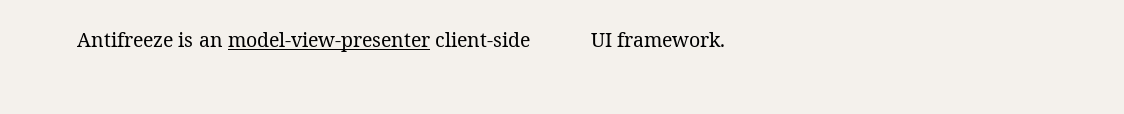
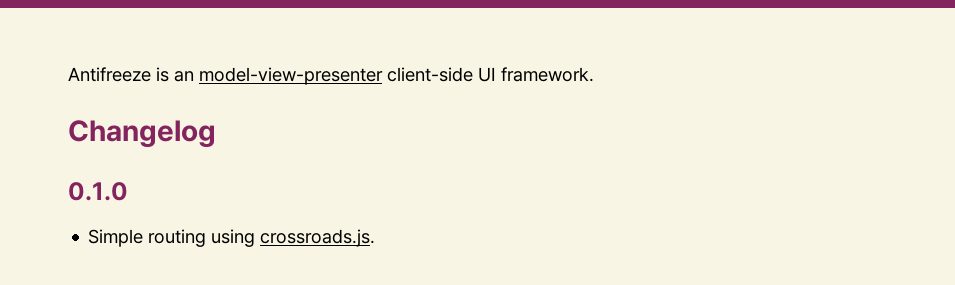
(726, 39) none -> [68,120,216,148] [68,182,128,201] [88,229,376,247] // Changelog // 0.1.0 // Simple routing using crossroads.js.

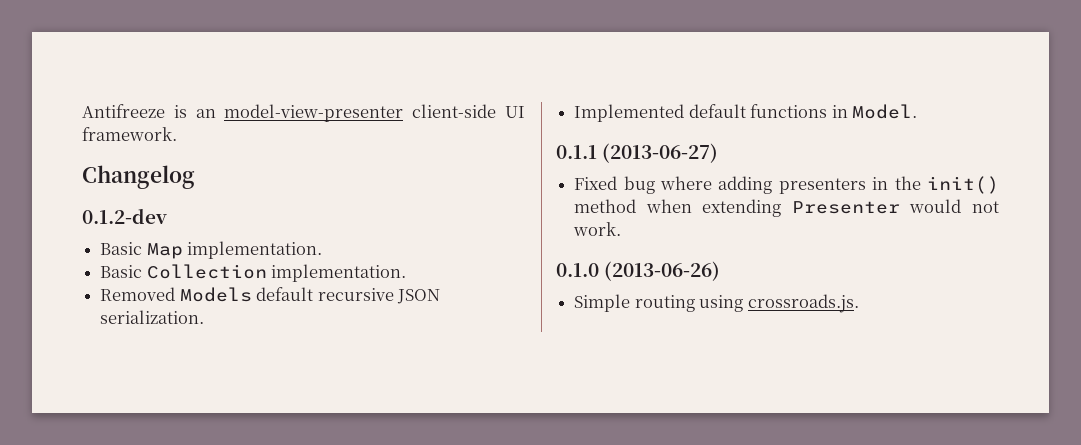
(216, 134) none -> [82,208,167,224] [100,241,323,259] [100,264,407,282] [100,287,440,304] [100,310,205,324] [574,104,917,122] [556,143,719,163] [574,176,999,194] [574,199,999,217] [573,222,622,236] // 0.1.2-dev // Basic Map implementation. // Basic Collection implementation. // Removed Models default recursive JSON serialization. // Implemented default functions in Model. // 0.1.1 (2013-06-27) // Fixed bug where adding presenters in the init() method when extending Presenter would not work.
(128, 191) none -> [604,261,721,281] (2013-06-26)

